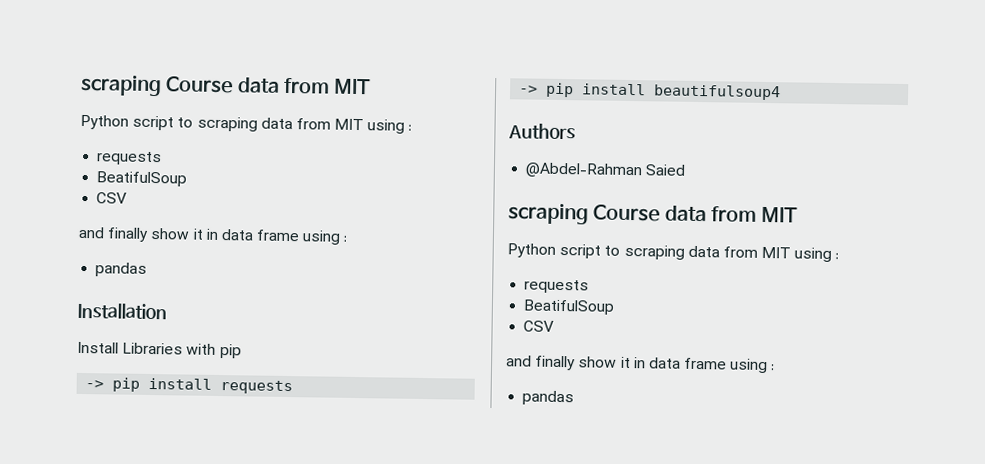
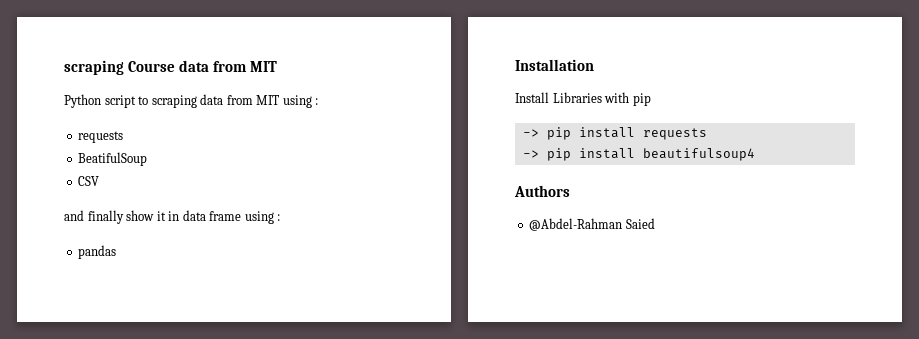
[508,203,799,225] [507,243,840,262] [524,279,590,294] [523,299,616,315] [523,320,555,332] [506,355,776,374] [522,390,575,406] // scraping Course data from MIT // Python script to scraping data from MIT using : // requests // BeatifulSoup // CSV // and finally show it in data frame using : // pandas -> (655, 223) none

